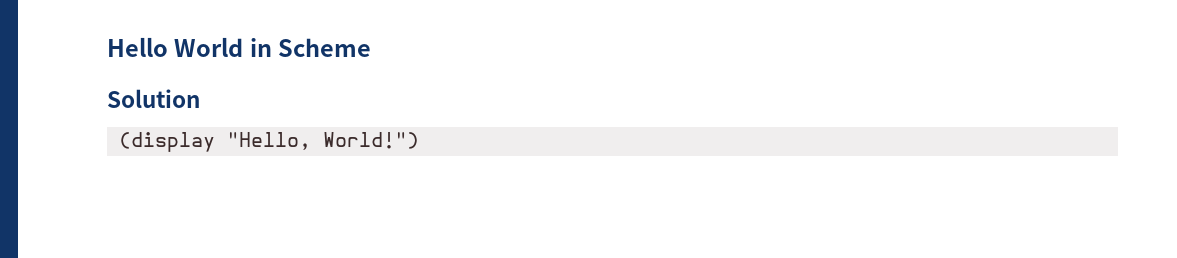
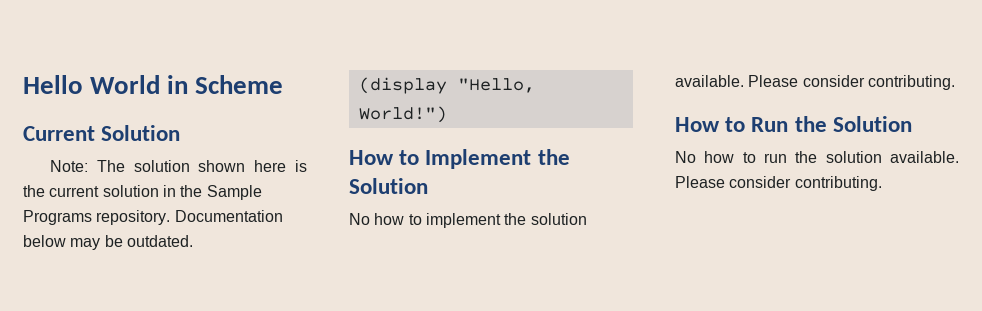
[107,89,200,108] [119,132,420,152] Solution // (display "Hello, World!") -> [23,125,181,141] [49,160,308,172] [23,185,262,200] [23,210,283,225] [23,235,193,250] [358,77,535,94] [358,106,447,123] [349,149,570,169] [349,178,428,194] [349,213,587,228] [675,75,955,90] [675,116,912,132] [675,151,959,163] [675,176,882,191] Current Solution // Note: The solution shown here is the current solution in the Sample Programs repository. Documentation below may be outdated. // (display "Hello, World!") // How to Implement the Solution // No how to implement the solution available. Please consider contributing. // How to Run the Solution // No how to run the solution available. Please consider contributing.

